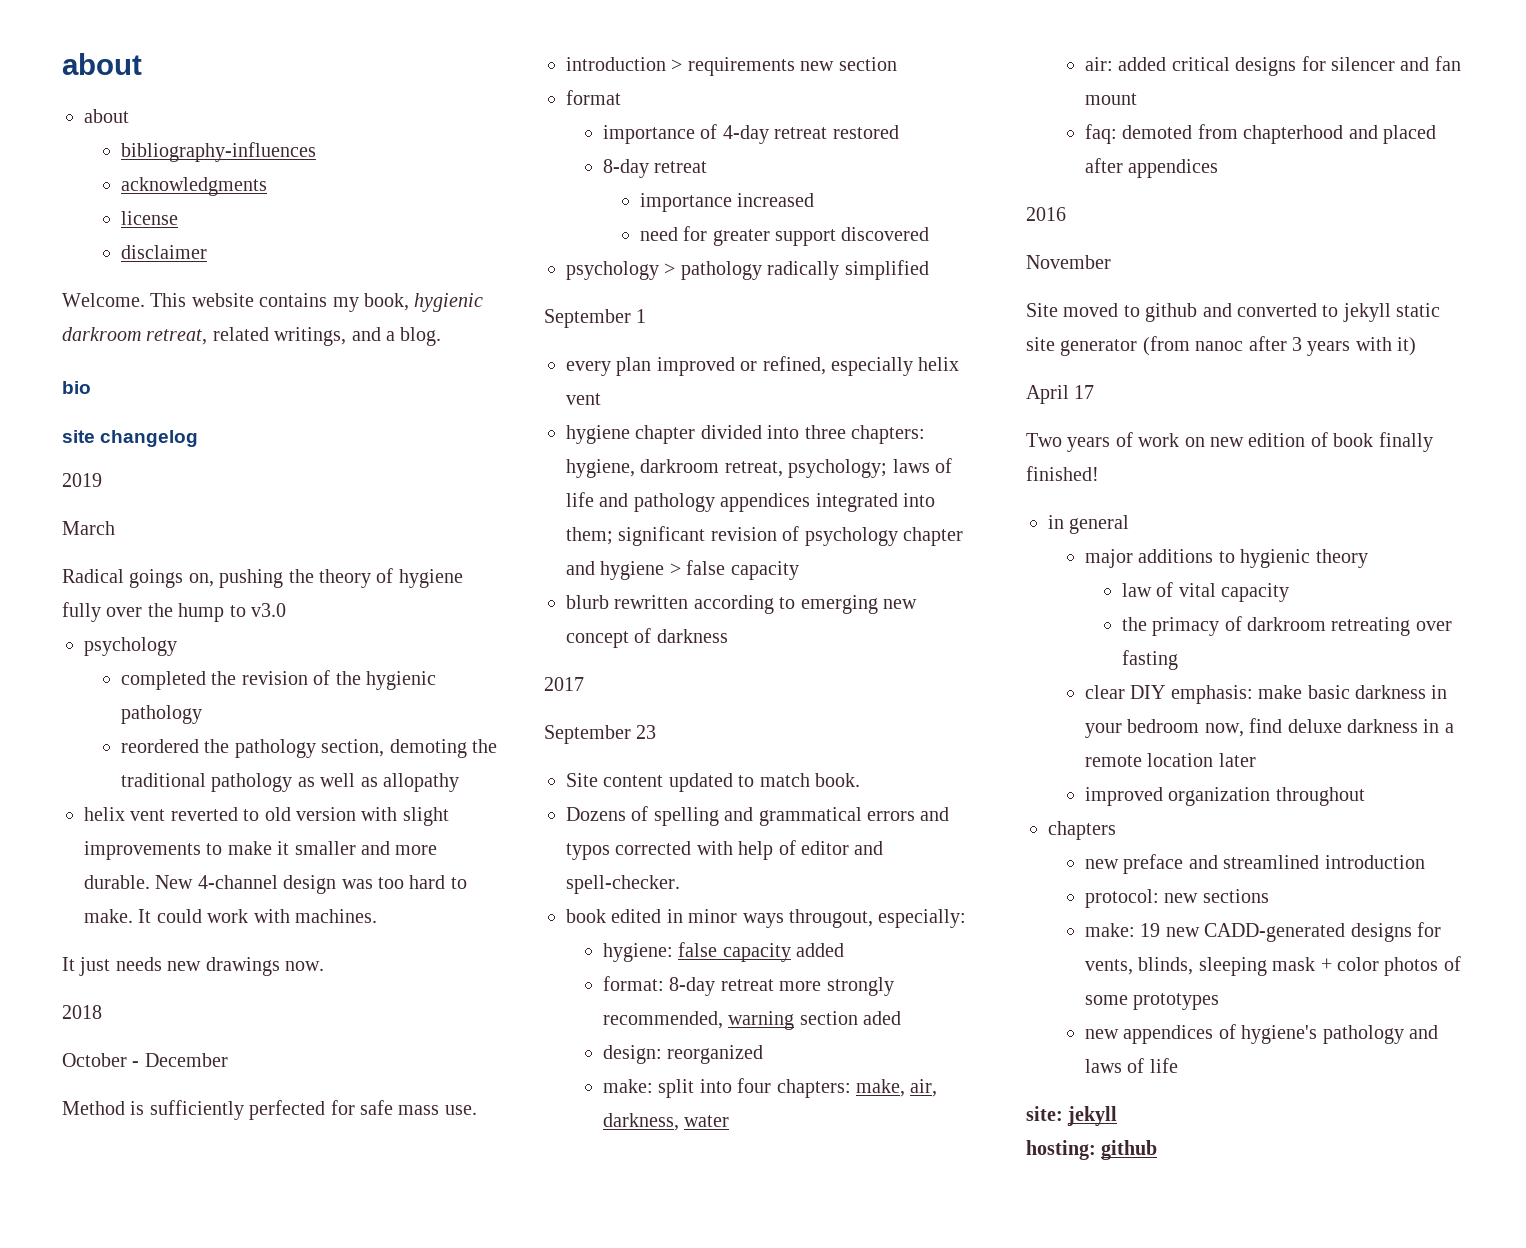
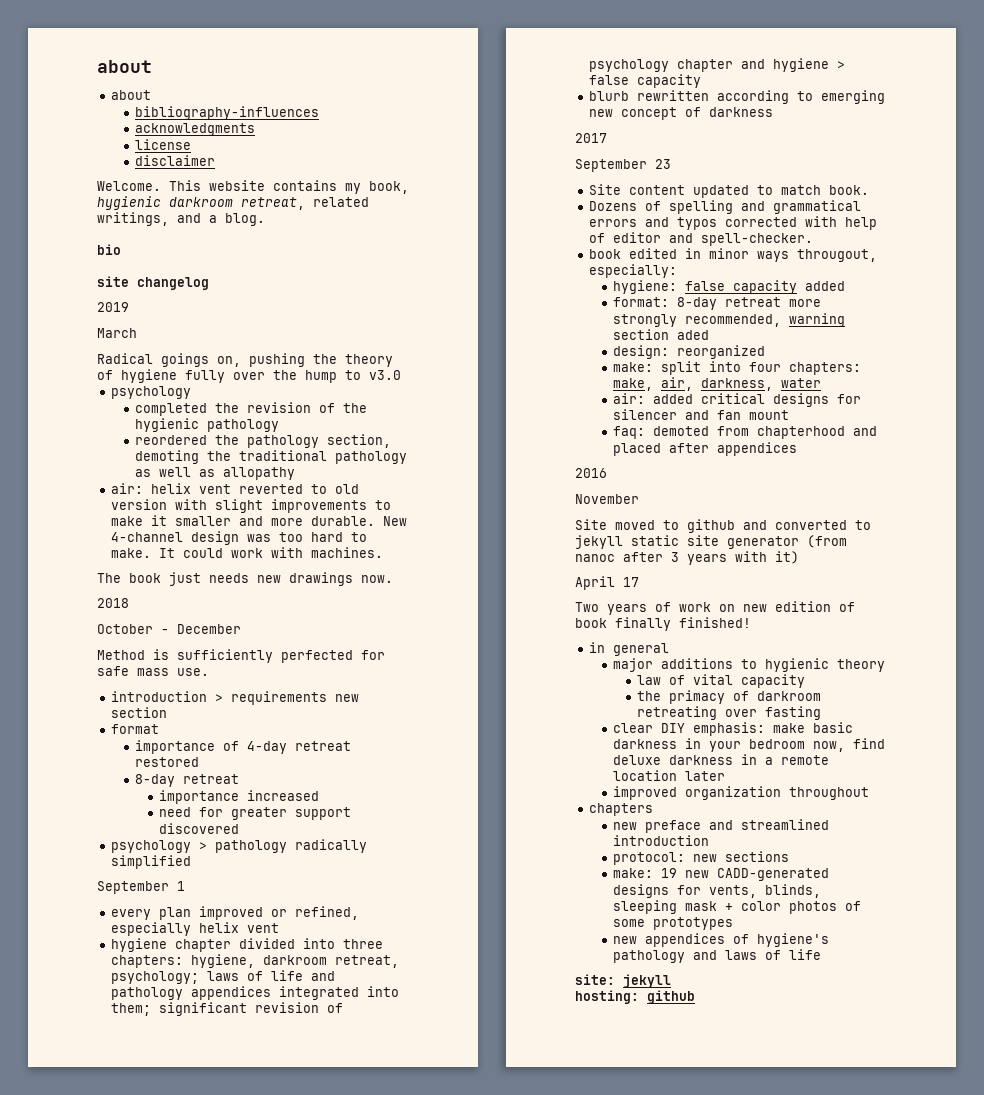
(459, 782) none -> [111,483,144,494] air:
[62,957,75,971] It -> [97,573,161,583] The book

